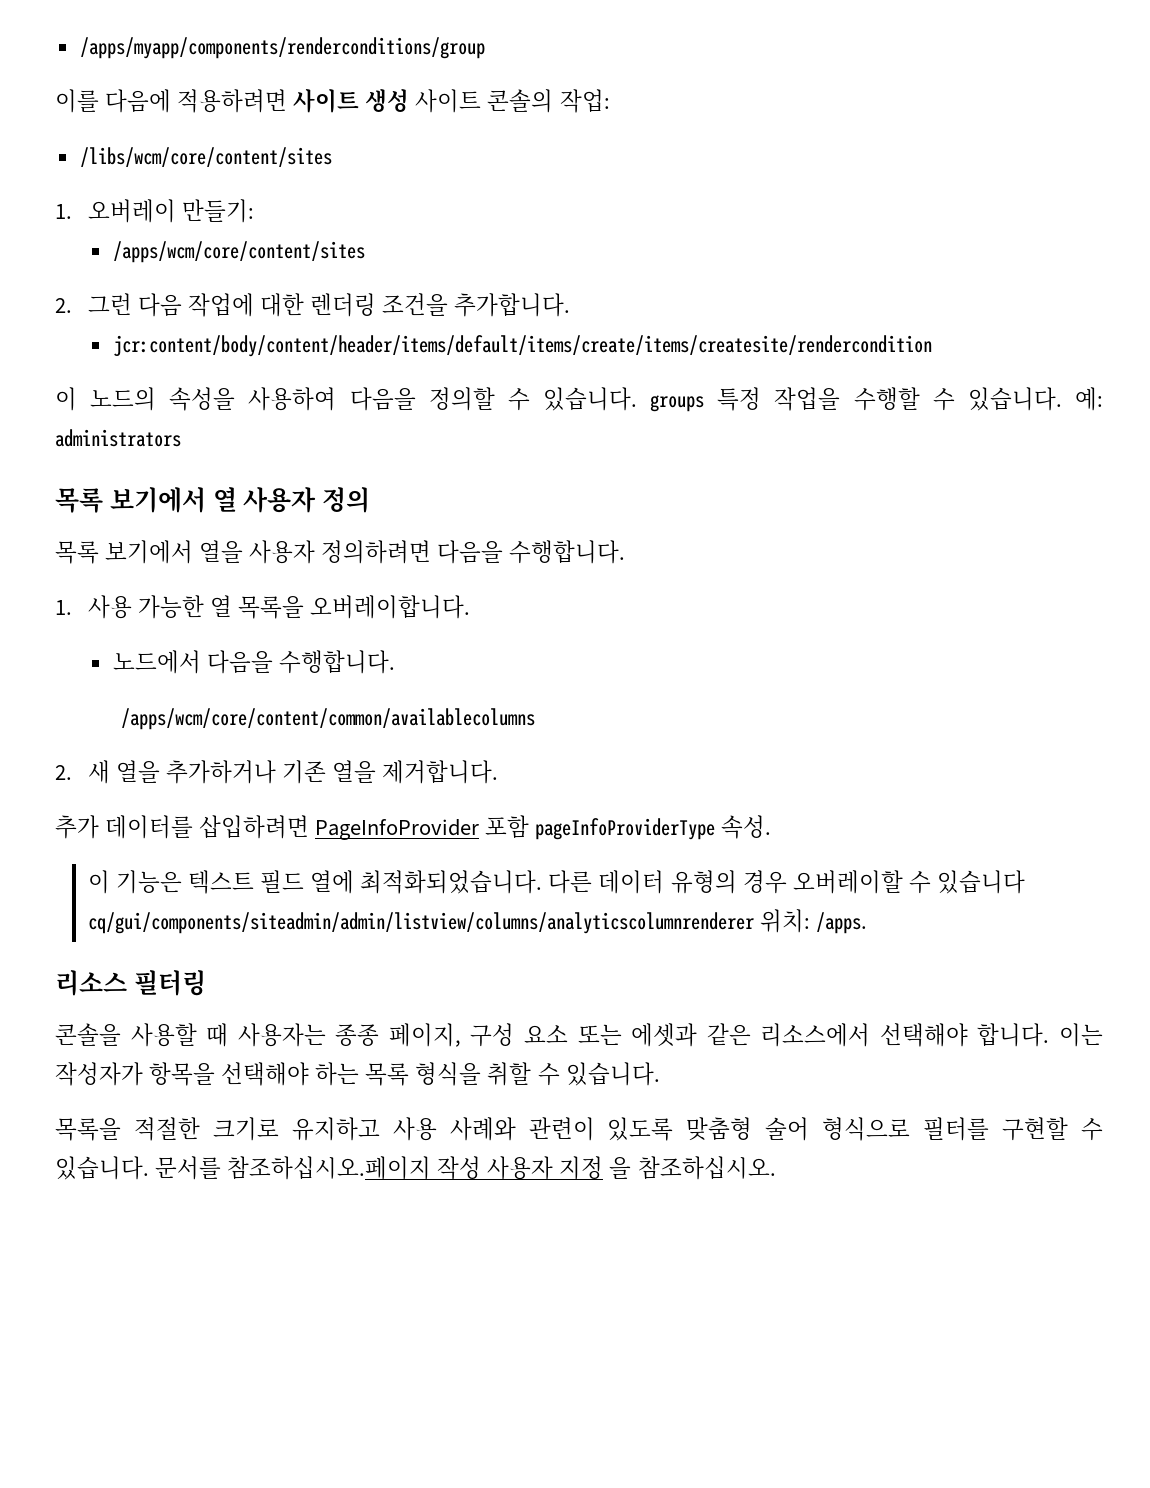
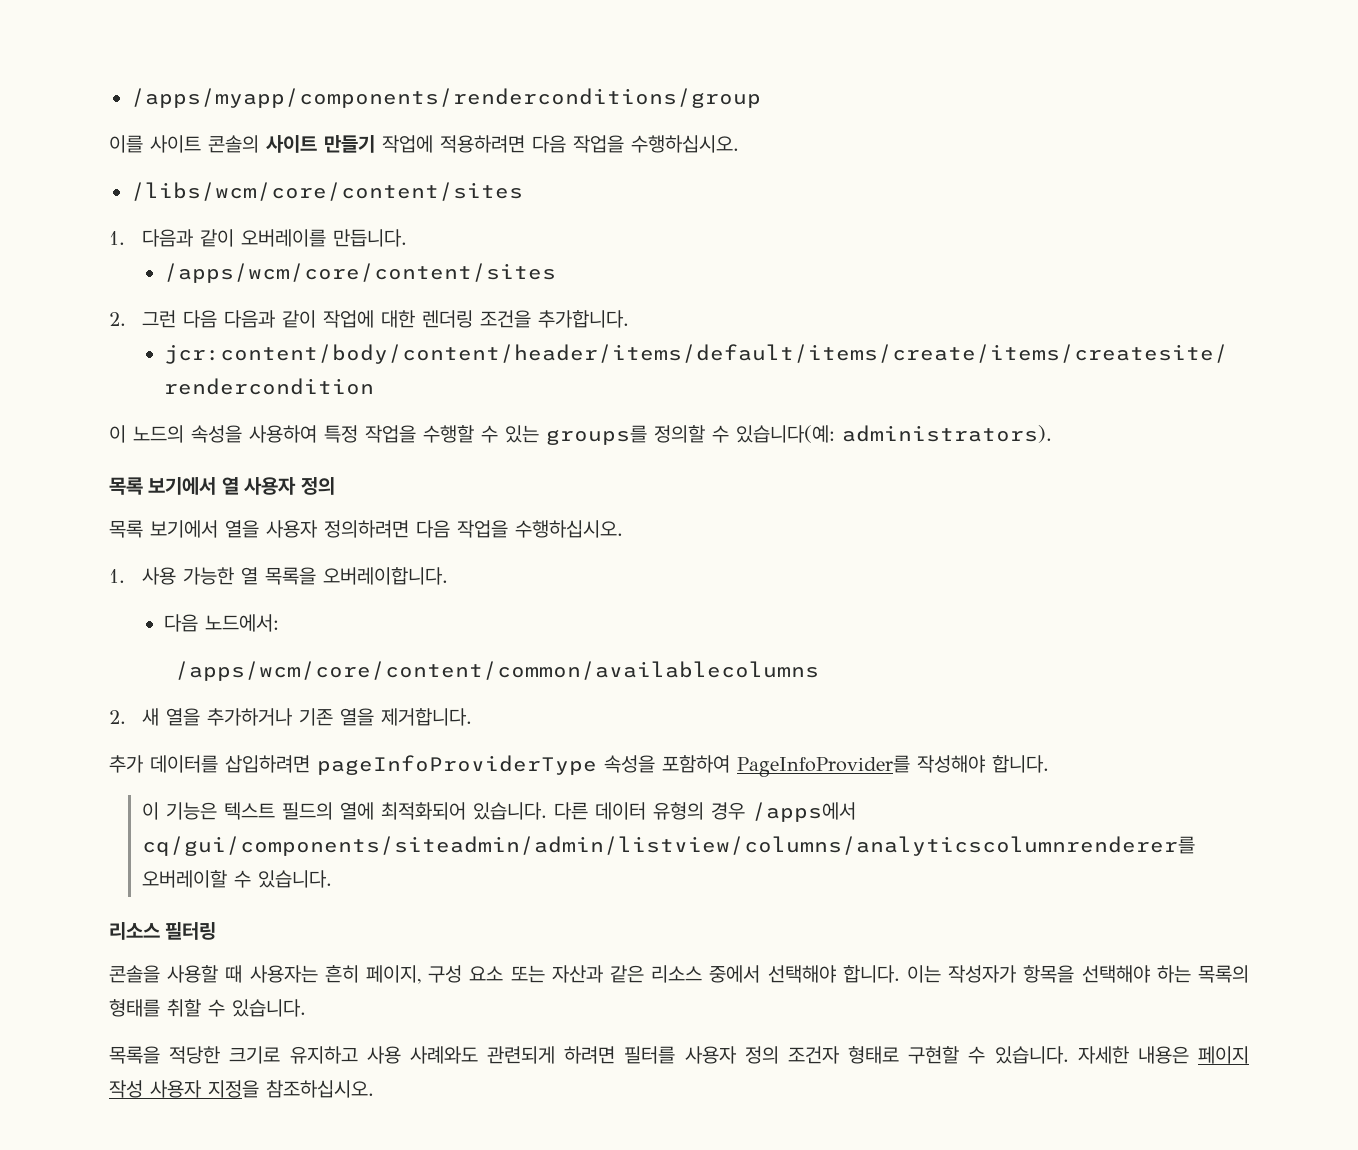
[105,89,610,113] [79,147,332,167] [55,199,254,223] 다음에 적용하려면 사이트 생성 사이트 콘솔의 작업: // /libs/wcm/core/content/sites // 1. 오버레이 만들기: -> [150,135,739,153] [131,182,523,201] [109,229,407,247] 사이트 콘솔의 사이트 만들기 작업에 적용하려면 다음 작업을 수행하십시오. // /libs/wcm/core/content/sites // 1. 다음과 같이 오버레이를 만듭니다.
(182, 305) none -> [223,310,316,328] 다음과 같이
[349,387,1103,412] [55,429,181,447] 다음을 정의할 수 있습니다. groups 특정 작업을 수행할 수 있습니다. 예: administrators -> [324,425,1052,445] 특정 작업을 수행할 수 있는 groups를 정의할 수 있습니다(예: administrators).
[437,540,626,564] 다음을 수행합니다. -> [416,520,623,538] 다음 작업을 수행하십시오.
[112,650,395,674] 노드에서 다음을 수행합니다. -> [163,614,279,632] 다음 노드에서:
[315,815,772,840] [87,870,1025,894] [87,909,868,934] PageInfoProvider 포함 pageInfoProviderType 속성. // 이 기능은 텍스트 필드 열에 최적화되었습니다. 다른 데이터 유형의 경우 오버레이할 수 있습니다 cq/gui/components/siteadmin/admin/listview/columns/analyticscolumnrenderer 위치: /apps. -> [317,755,1049,777] [141,802,856,822] [141,836,1195,856] [141,870,332,888] pageInfoProviderType 속성을 포함하여 PageInfoProvider를 작성해야 합니다. // 이 기능은 텍스트 필드의 열에 최적화되어 있습니다. 다른 데이터 유형의 경우 /apps에서 cq/gui/components/siteadmin/admin/listview/columns/analyticscolumnrenderer를 오버레이할 수 있습니다.
[335,1024,380,1046] 종종 -> [324,965,359,983] 흔히
[631,1023,871,1047] 에셋과 같은 리소스에서 -> [551,965,761,983] 자산과 같은 리소스 중에서
[365,1062,482,1086] 목록 형식을 -> [1198,965,1250,983] [109,999,160,1017] 목록의 형태를
[133,1117,200,1141] 적절한 -> [169,1046,221,1064] 적당한
[449,1117,1103,1141] [55,1156,632,1180] 사례와 관련이 있도록 맞춤형 술어 형식으로 필터를 구현할 수 있습니다. 문서를 참조하십시오.페이지 작성 사용자 지정 을 -> [409,1046,1249,1064] [109,1080,259,1098] 사례와도 관련되게 하려면 필터를 사용자 정의 조건자 형태로 구현할 수 있습니다. 자세한 내용은 페이지 작성 사용자 지정을

